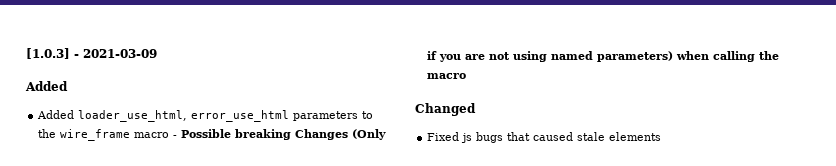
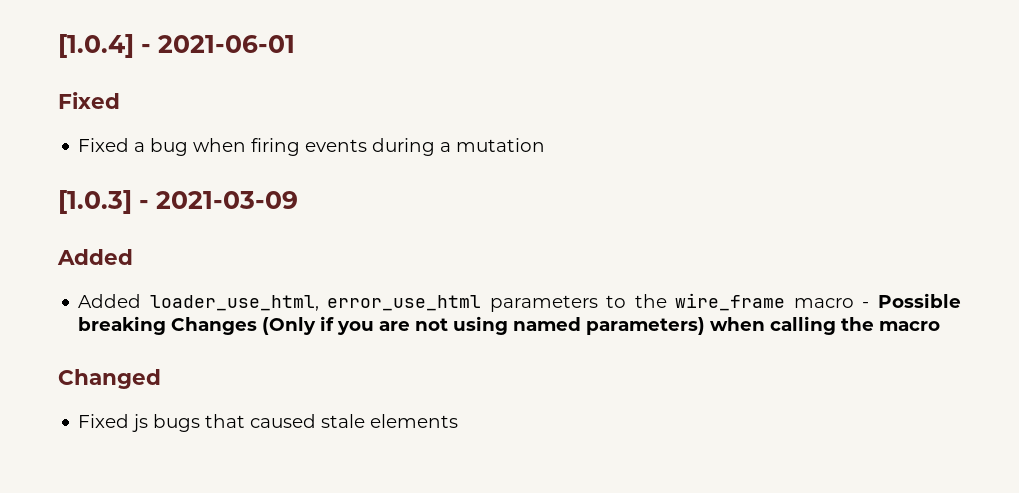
(26, 53) none -> [58,34,295,58] [58,92,120,109] [78,138,546,156] [1.0.4] - 2021-06-01 // Fixed // Fixed a bug when firing events during a mutation //

